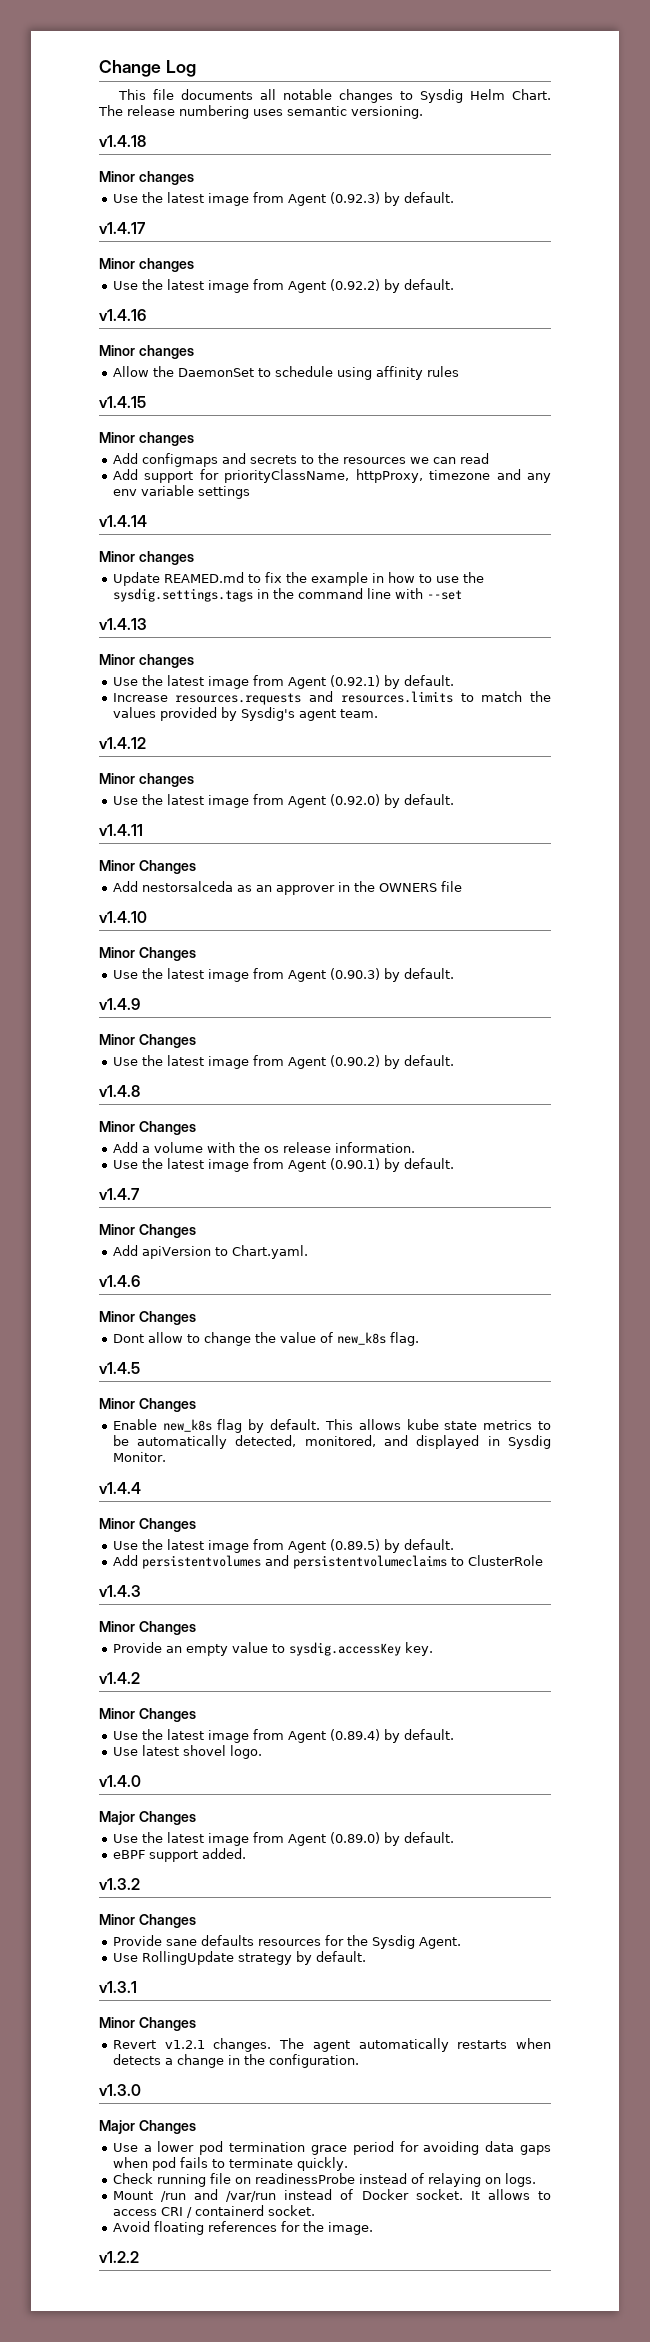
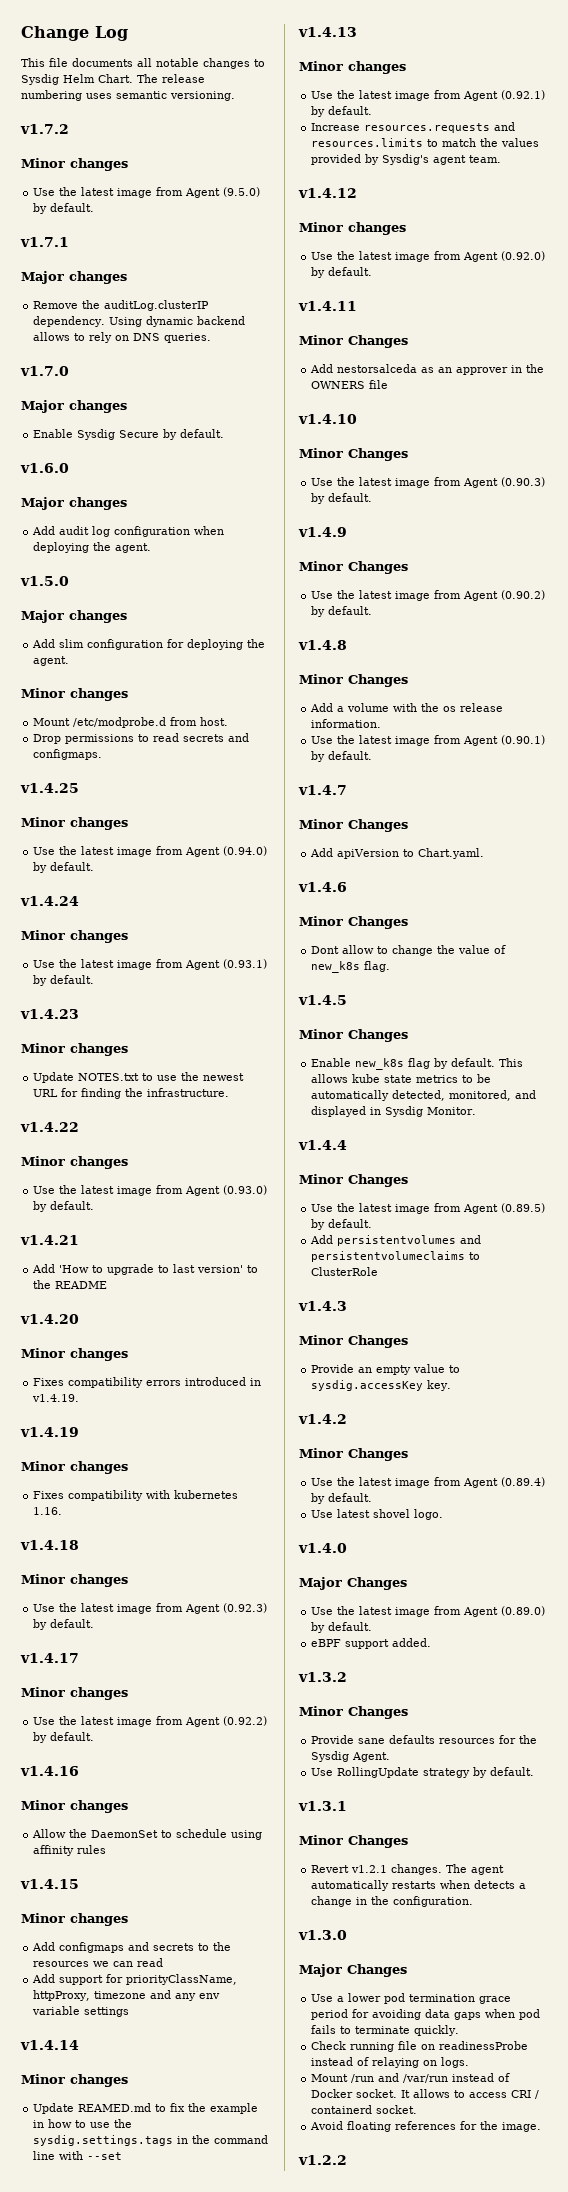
(423, 112) none -> [20,124,69,134] [21,158,128,171] [33,187,261,198] [33,203,95,214] [20,237,69,247] [21,271,127,284] [33,300,210,311] [33,316,246,327] [33,332,212,343] [20,366,69,376] [21,400,127,413] [33,429,225,440] [20,463,69,473] [21,497,127,510] [32,526,225,537] [33,542,152,553] [20,576,69,586] [21,610,127,623] [32,639,266,650] [33,656,70,666] [21,688,128,701] [33,717,229,728] [33,733,250,744] [33,749,103,760] [20,783,79,793] [21,817,128,830] [33,846,268,857] [33,862,95,873] [20,896,79,906] [21,930,128,943] [33,959,268,970] [33,975,95,986] [20,1009,79,1019] [21,1043,128,1056] [33,1072,245,1083] [33,1088,230,1099] [20,1122,79,1132] [21,1156,128,1169] [33,1185,268,1196] [33,1201,95,1212] [20,1235,79,1245] [32,1264,259,1275] [33,1280,108,1289] [20,1314,79,1324] [21,1348,128,1361] [33,1377,262,1388] [32,1394,80,1402] [20,1427,79,1437] [21,1461,128,1474] [33,1490,239,1501] [33,1507,63,1515] // v1.7.2 // Minor changes // Use the latest image from Agent (9.5.0) by default. // v1.7.1 // Major changes // Remove the auditLog.clusterIP dependency. Using dynamic backend allows to rely on DNS queries. // v1.7.0 // Major changes // Enable Sysdig Secure by default. // v1.6.0 // Major changes // Add audit log configuration when deploying the agent. // v1.5.0 // Major changes // Add slim configuration for deploying the agent. // Minor changes // Mount /etc/modprobe.d from host. // Drop permissions to read secrets and configmaps. // v1.4.25 // Minor changes // Use the latest image from Agent (0.94.0) by default. // v1.4.24 // Minor changes // Use the latest image from Agent (0.93.1) by default. // v1.4.23 // Minor changes // Update NOTES.txt to use the newest URL for finding the infrastructure. // v1.4.22 // Minor changes // Use the latest image from Agent (0.93.0) by default. // v1.4.21 // Add 'How to upgrade to last version' to the README // v1.4.20 // Minor changes // Fixes compatibility errors introduced in v1.4.19. // v1.4.19 // Minor changes // Fixes compatibility with kubernetes 1.16.

